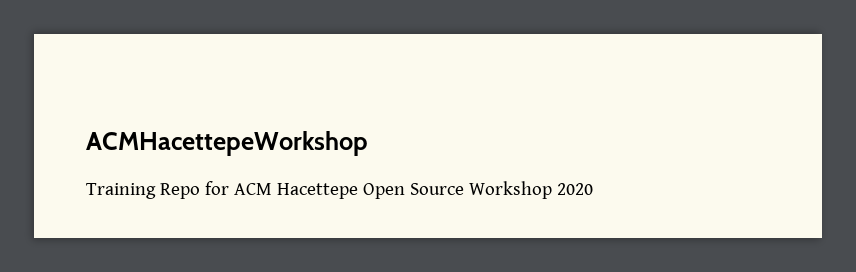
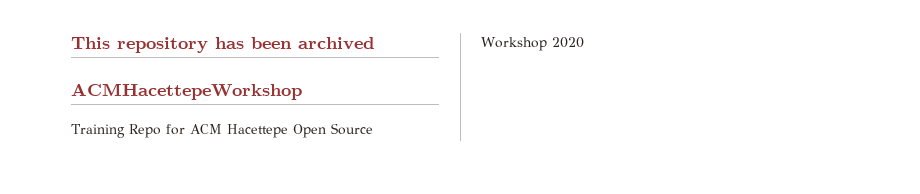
(86, 143) none -> [71,37,374,53] This repository has been archived //

